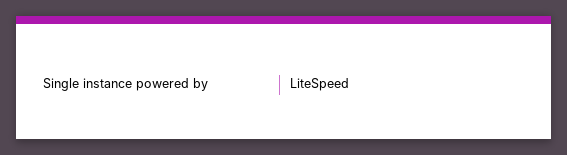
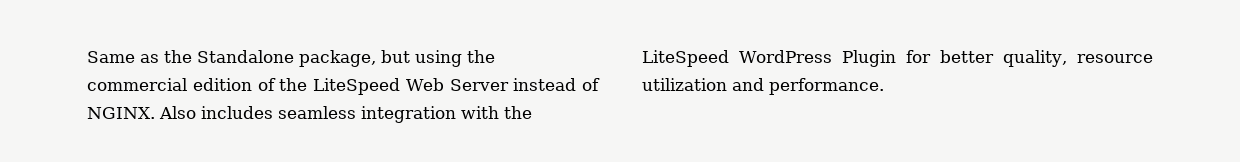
[43,78,349,91] Single instance powered by LiteSpeed -> [87,50,495,67] [87,78,600,95] [87,106,532,123] [642,50,1153,67] [642,78,884,95] Same as the Standalone package, but using the commercial edition of the LiteSpeed Web Server instead of NGINX. Also includes seamless integration with the LiteSpeed WordPress Plugin for better quality, resource utilization and performance.

